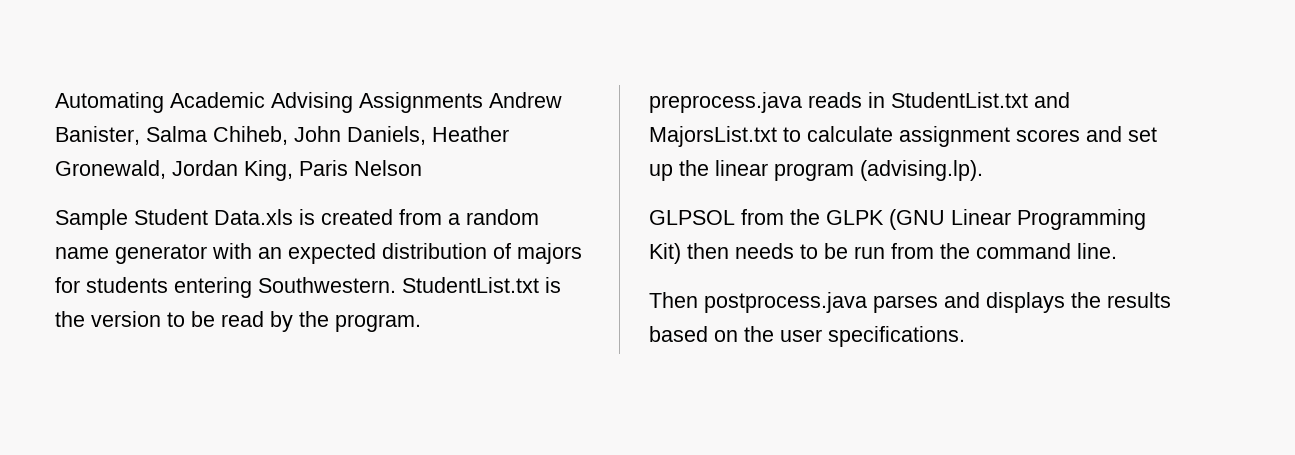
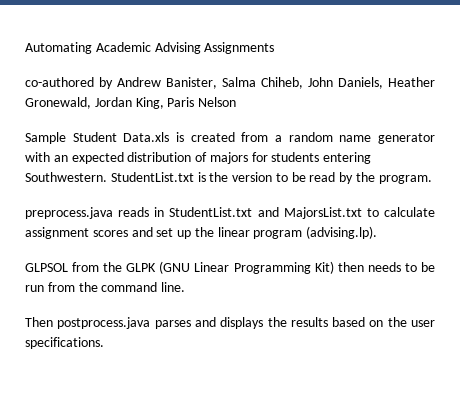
(483, 102) none -> [25,77,113,89] // co-authored by

